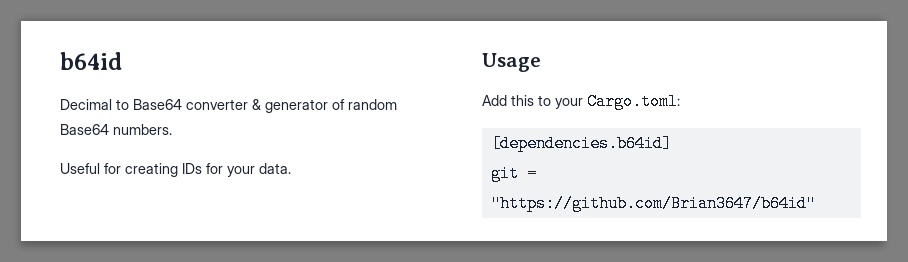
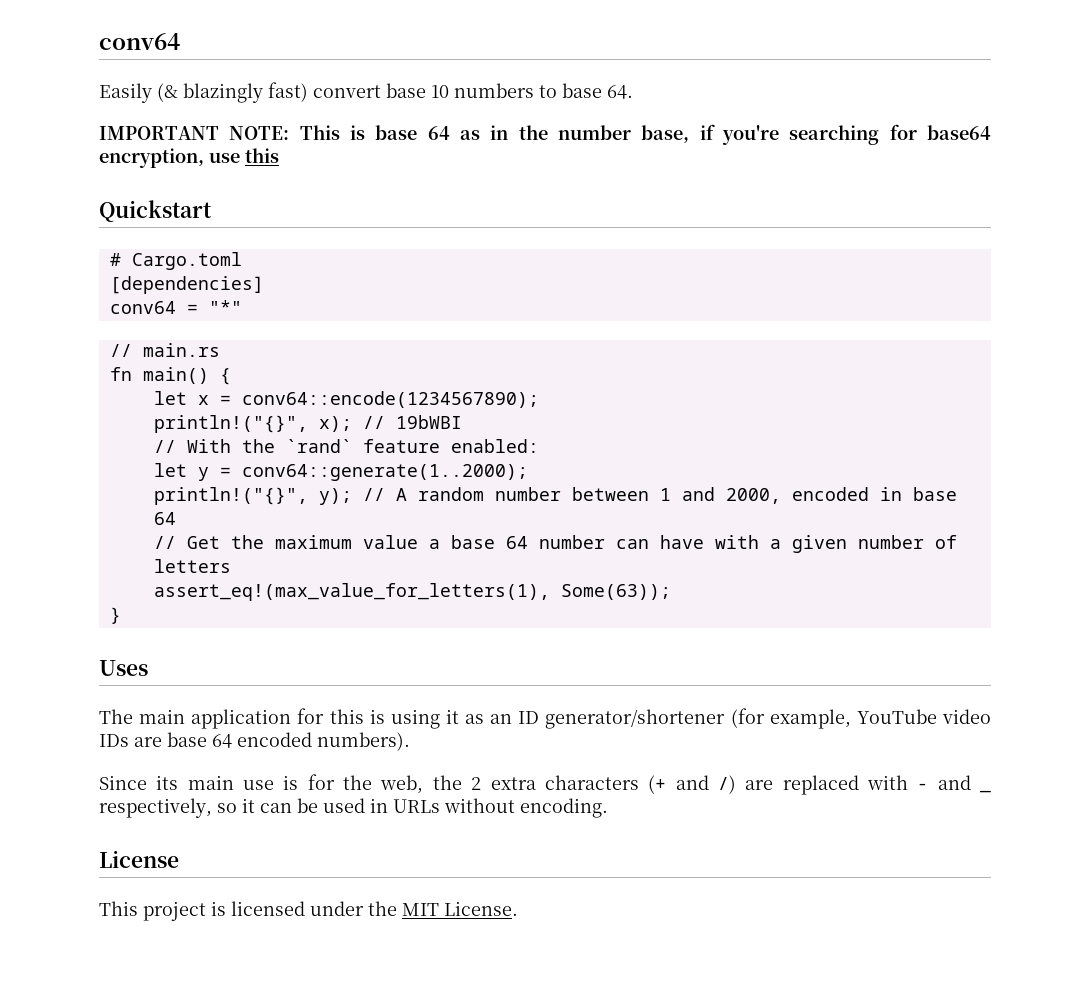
[60,52,122,70] [60,99,397,113] [60,124,172,135] [60,163,291,177] [482,53,541,72] [482,93,680,110] [490,135,672,152] [490,165,537,182] [490,195,816,212] b64id // Decimal to Base64 converter & generator of random Base64 numbers. // Useful for creating IDs for your data. // Usage // Add this to your Cargo.toml: // [dependencies.b64id] // git = "https://github.com/Brian3647/b64id" -> [99,33,180,50] [99,82,633,103] [99,124,992,145] [99,148,279,168] [99,200,212,222] [109,252,242,270] [109,276,264,294] [109,300,242,314] [109,343,220,357] [109,367,231,385] [153,391,539,408] [153,415,462,433] [153,439,539,453] [153,463,528,481] [153,487,957,505] [153,512,176,525] [153,535,957,553] [153,559,231,573] [153,583,671,601] [109,607,121,624] [99,660,148,676] [99,708,991,729] [99,732,410,751] [99,774,971,795] [980,790,992,793] [99,798,608,818] [99,850,179,868] [99,901,518,921] conv64 // Easily (& blazingly fast) convert base 10 numbers to base 64. // IMPORTANT NOTE: This is base 64 as in the number base, if you're searching for base64 encryption, use this // Quickstart // # Cargo.toml // [dependencies] // conv64 = "*" // // main.rs // fn main() { // let x = conv64::encode(1234567890); // println!("{}", x); // 19bWBI // // With the `rand` feature enabled: // let y = conv64::generate(1..2000); // println!("{}", y); // A random number between 1 and 2000, encoded in base 64 // // Get the maximum value a base 64 number can have with a given number of letters // assert_eq!(max_value_for_letters(1), Some(63)); // } // Uses // The main application for this is using it as an ID generator/shortener (for example, YouTube video IDs are base 64 encoded numbers). // Since its main use is for the web, the 2 extra characters (+ and /) are replaced with - and _ respectively, so it can be used in URLs without encoding. // License // This project is licensed under the MIT License.

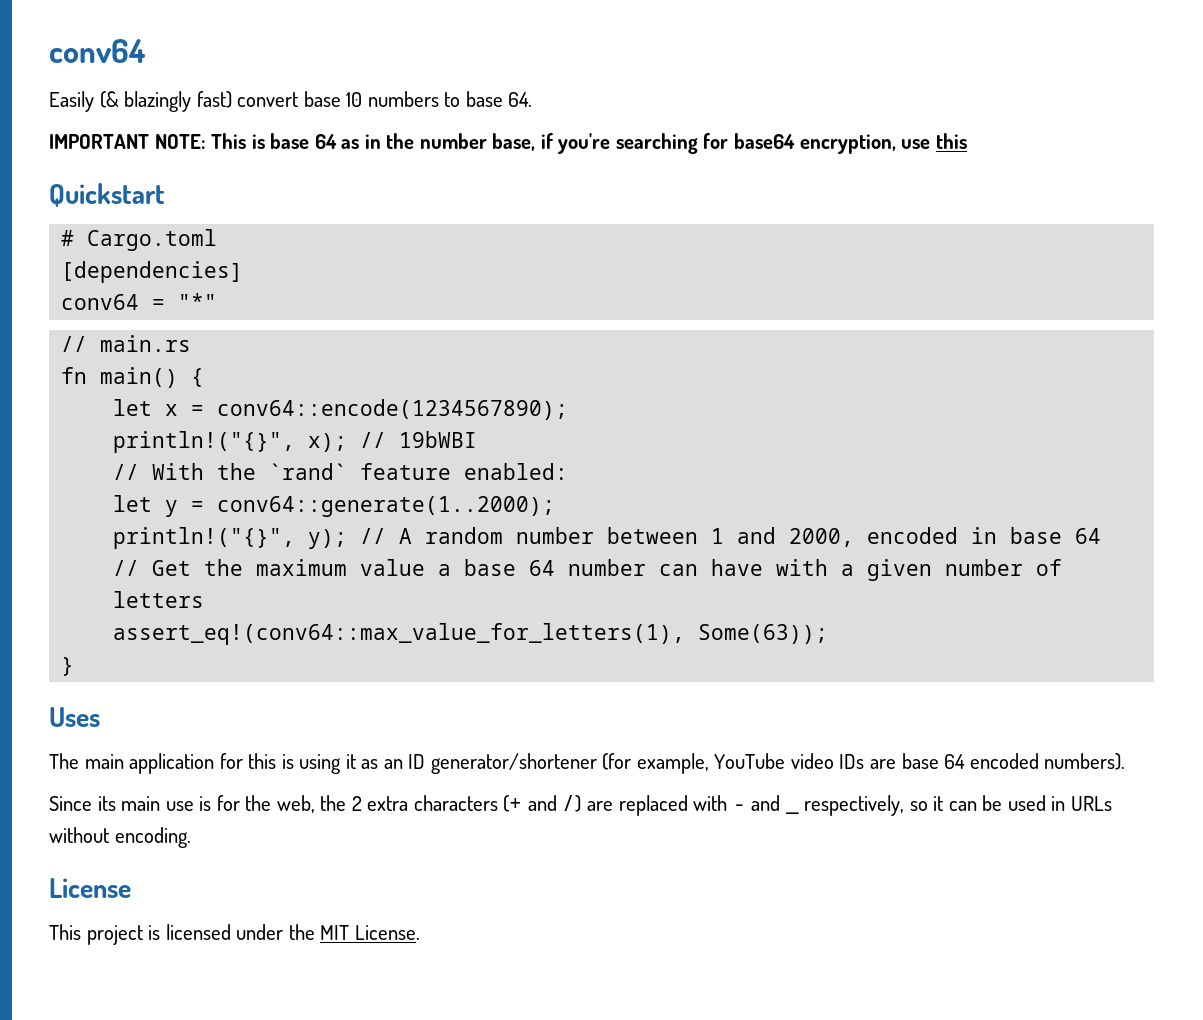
[153,583,550,601] assert_eq!(max_value_for_letters(1), -> [113,623,686,645] assert_eq!(conv64::max_value_for_letters(1),

